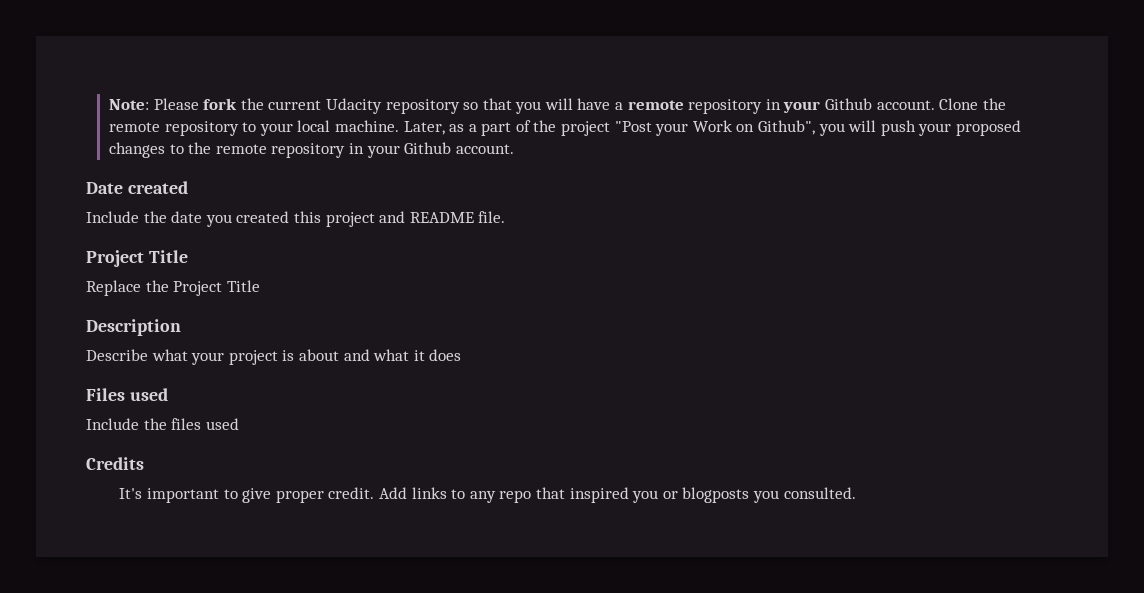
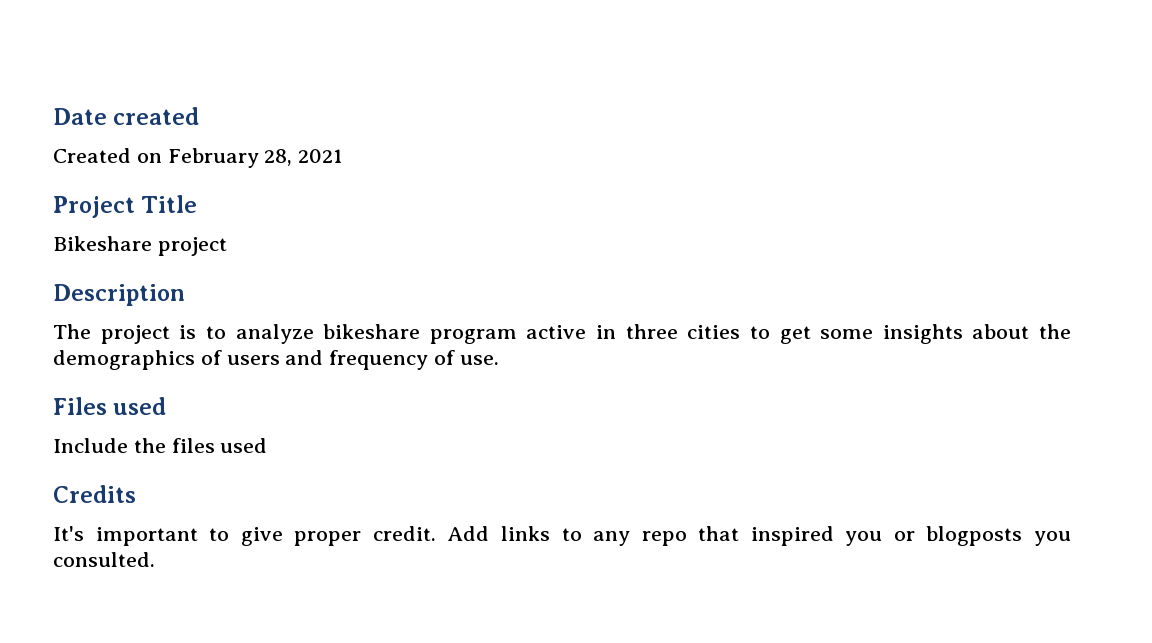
[108,98,1006,114] [108,120,1021,136] [108,142,514,158] [86,181,188,194] [86,211,506,227] [86,250,188,267] [86,280,260,296] [86,319,181,336] [86,349,462,365] Note: Please fork the current Udacity repository so that you will have a remote repository in your Github account. Clone the remote repository to your local machine. Later, as a part of the project "Post your Work on Github", you will push your proposed changes to the remote repository in your Github account. // Date created // Include the date you created this project and README file. // Project Title // Replace the Project Title // Description // Describe what your project is about and what it does -> [53,107,200,125] [53,148,343,168] [53,195,198,218] [53,236,227,256] [53,284,185,306] [53,324,1071,344] [53,350,499,370] Date created // Created on February 28, 2021 // Project Title // Bikeshare project // Description // The project is to analyze bikeshare program active in three cities to get some insights about the demographics of users and frequency of use.

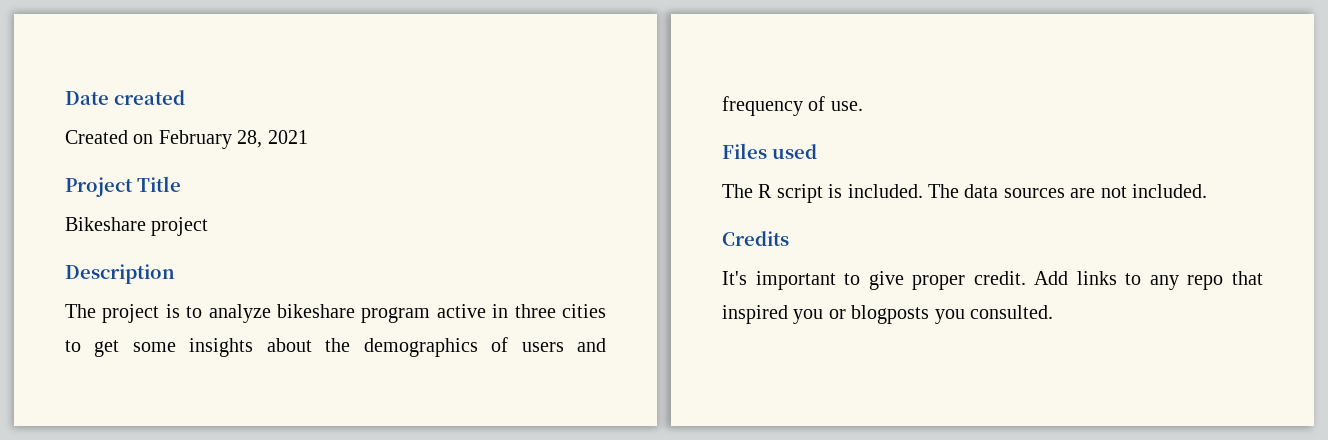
[53,438,268,453] Include the files used -> [722,184,1207,203] The R script is included. The data sources are not included.

